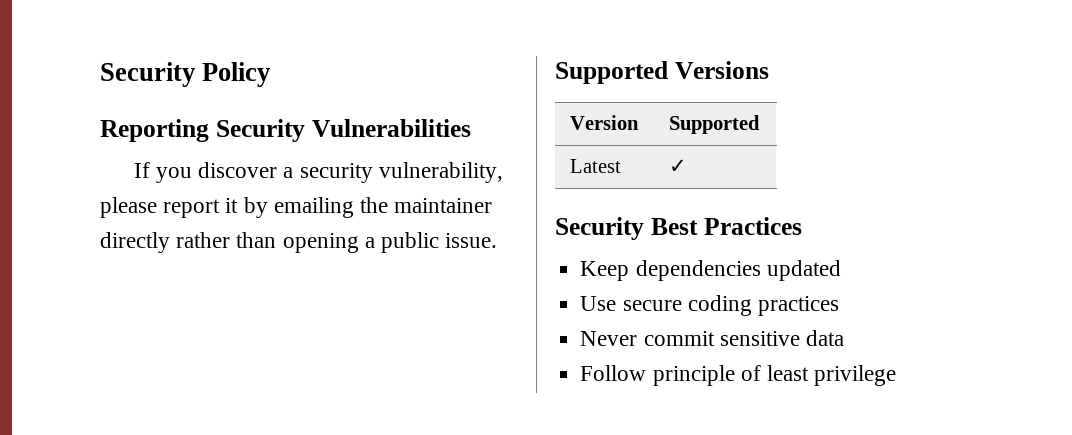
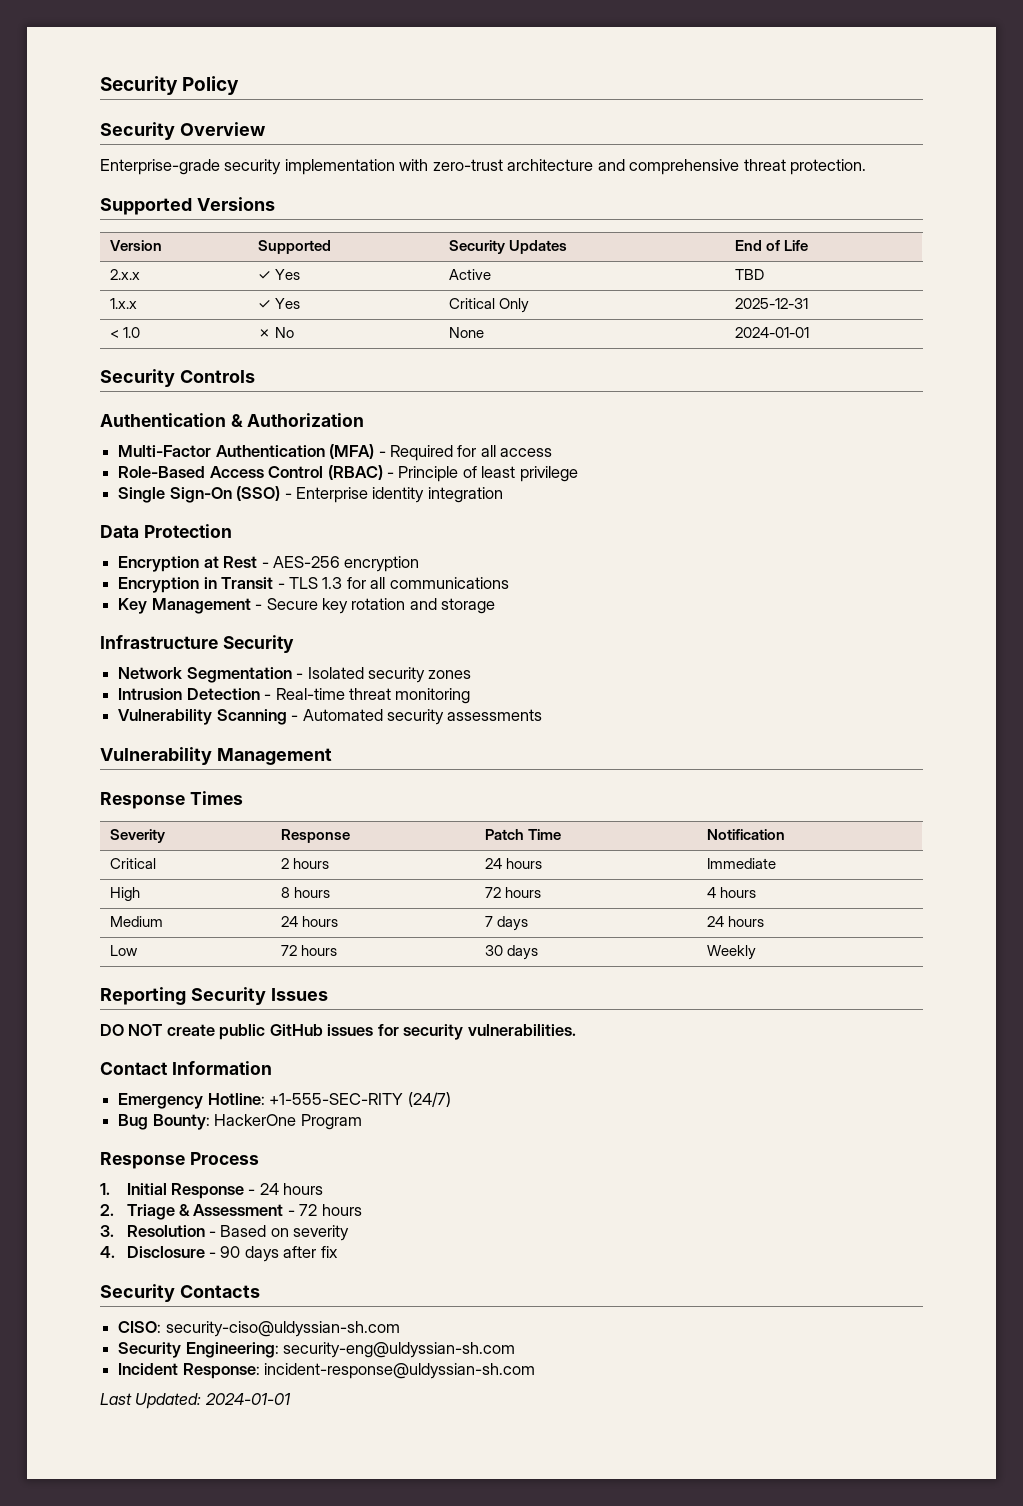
[100,119,471,142] [133,162,503,183] [100,197,493,218] [100,232,498,253] [555,61,769,84] [570,115,640,130] [669,115,761,134] [570,159,622,173] [669,159,688,173] [555,217,802,240] [580,260,841,281] [580,295,839,316] [580,330,844,346] [580,365,897,386] Reporting Security Vulnerabilities // If you discover a security vulnerability, please report it by emailing the maintainer directly rather than opening a public issue. // Supported Versions // Version | Supported // Latest | ✓ // Security Best Practices // Keep dependencies updated // Use secure coding practices // Never commit sensitive data // Follow principle of least privilege -> [100,122,266,140] [100,159,867,175] [100,197,275,215] [109,240,162,251] [257,240,331,254] [448,240,567,254] [734,240,808,251] [109,269,140,280] [257,269,300,280] [448,269,491,280] [734,269,764,280] [109,298,137,309] [257,298,300,309] [448,298,529,313] [734,298,808,309] [109,327,140,338] [257,327,294,338] [448,327,484,338] [734,327,809,338] [100,369,255,387] [100,413,365,427] [118,444,553,461] [118,465,578,482] [118,486,503,503] [100,524,232,538] [118,556,420,572] [118,577,509,593] [118,598,496,614] [100,635,294,653] [118,667,472,683] [118,688,471,704] [118,709,543,725] [100,747,332,765] [100,791,243,809] [109,829,165,843] [280,829,350,843] [484,829,561,840] [706,829,785,840] [109,858,156,869] [280,858,329,869] [484,858,542,869] [706,858,776,869] [109,887,140,901] [280,887,330,898] [484,887,541,898] [706,887,756,898] [109,916,163,927] [280,916,338,927] [484,916,528,931] [706,916,764,927] [109,945,138,956] [280,945,337,956] [484,945,538,960] [706,945,756,960] [100,987,328,1005] [100,1024,576,1040] [100,1061,272,1075] [118,1092,451,1109] [118,1114,362,1130] [100,1152,259,1169] [100,1183,324,1199] [100,1204,362,1220] [100,1225,350,1241] [100,1246,338,1262] [100,1284,260,1302] [118,1321,400,1337] [118,1342,516,1358] [118,1363,536,1379] [100,1393,291,1409] Security Overview // Enterprise-grade security implementation with zero-trust architecture and comprehensive threat protection. // Supported Versions // Version | Supported | Security Updates | End of Life // 2.x.x | ✓ Yes | Active | TBD // 1.x.x | ✓ Yes | Critical Only | 2025-12-31 // < 1.0 | ✗ No | None | 2024-01-01 // Security Controls // Authentication & Authorization // Multi-Factor Authentication (MFA) - Required for all access // Role-Based Access Control (RBAC) - Principle of least privilege // Single Sign-On (SSO) - Enterprise identity integration // Data Protection // Encryption at Rest - AES-256 encryption // Encryption in Transit - TLS 1.3 for all communications // Key Management - Secure key rotation and storage // Infrastructure Security // Network Segmentation - Isolated security zones // Intrusion Detection - Real-time threat monitoring // Vulnerability Scanning - Automated security assessments // Vulnerability Management // Response Times // Severity | Response | Patch Time | Notification // Critical | 2 hours | 24 hours | Immediate // High | 8 hours | 72 hours | 4 hours // Medium | 24 hours | 7 days | 24 hours // Low | 72 hours | 30 days | Weekly // Reporting Security Issues // DO NOT create public GitHub issues for security vulnerabilities. // Contact Information // Emergency Hotline: +1-555-SEC-RITY (24/7) // Bug Bounty: HackerOne Program // Response Process // 1. Initial Response - 24 hours // 2. Triage & Assessment - 72 hours // 3. Resolution - Based on severity // 4. Disclosure - 90 days after fix // Security Contacts // CISO: security-ciso@uldyssian-sh.com // Security Engineering: security-eng@uldyssian-sh.com // Incident Response: incident-response@uldyssian-sh.com // Last Updated: 2024-01-01

